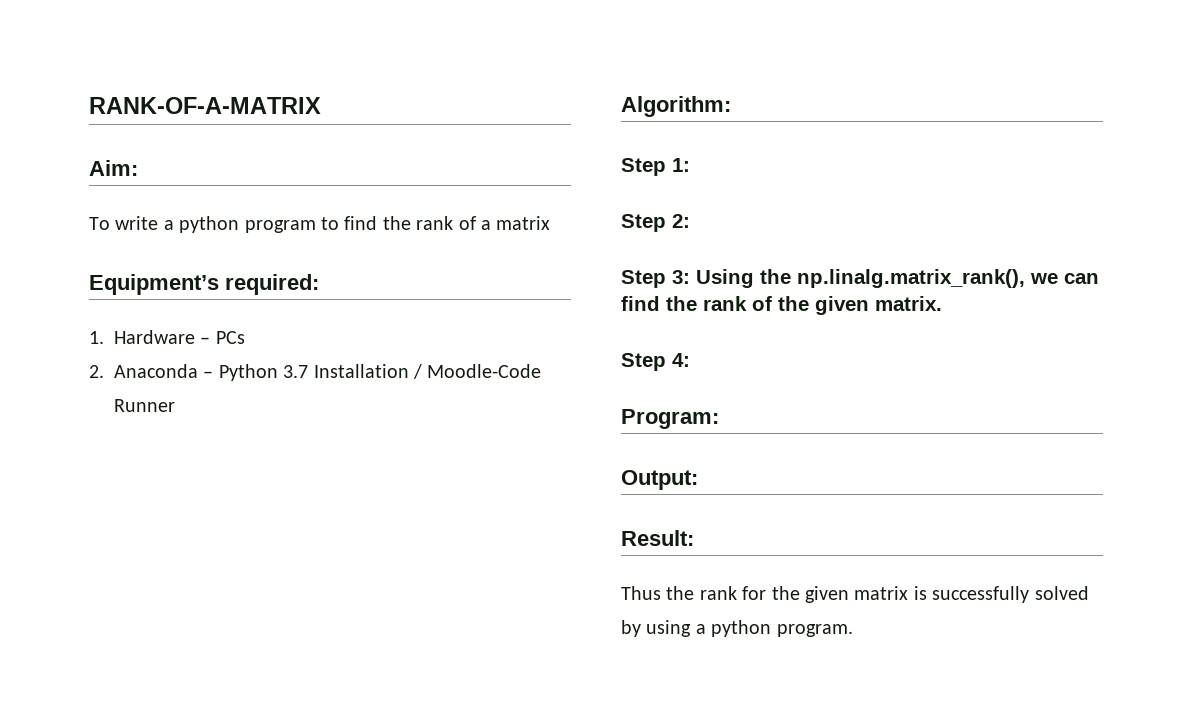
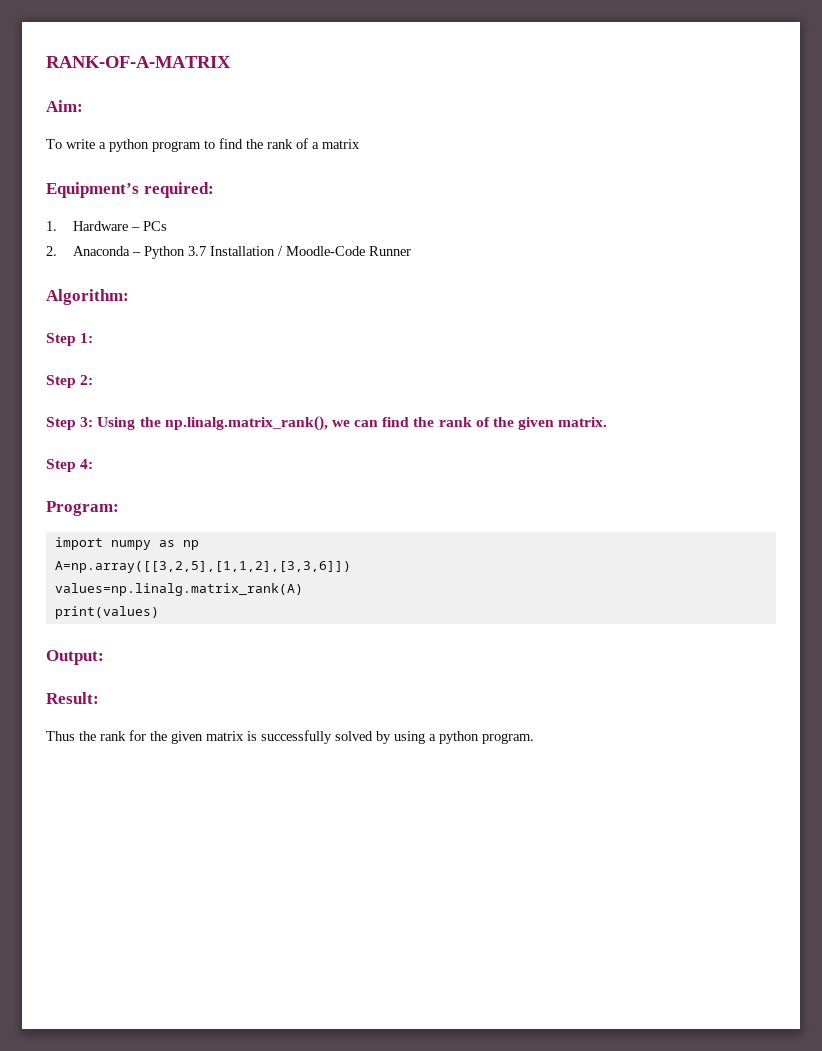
(719, 419) none -> [54,537,199,550] [54,561,351,573] [54,583,303,596] [54,606,159,619] // import numpy as np // A=np.array([[3,2,5],[1,1,2],[3,3,6]]) // values=np.linalg.matrix_rank(A) // print(values)

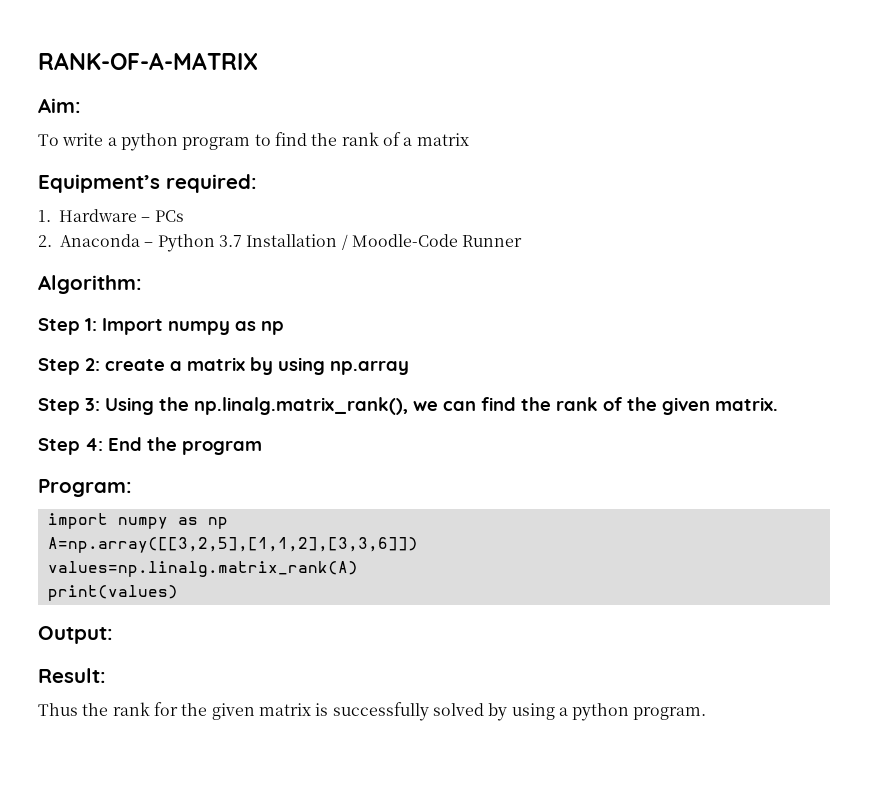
[46,375,94,388] // Step 2: -> [102,318,284,335] [38,357,409,375] Import numpy as np // Step 2: create a matrix by using np.array
(94, 464) none -> [108,437,262,455] End the program

